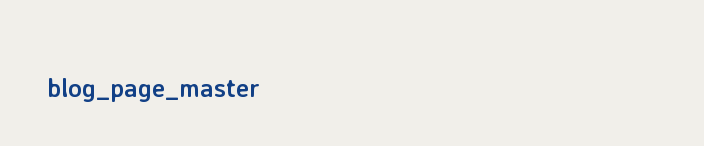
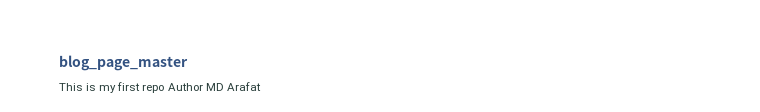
(260, 90) none -> [59,82,261,93] // This is my first repo Author MD Arafat

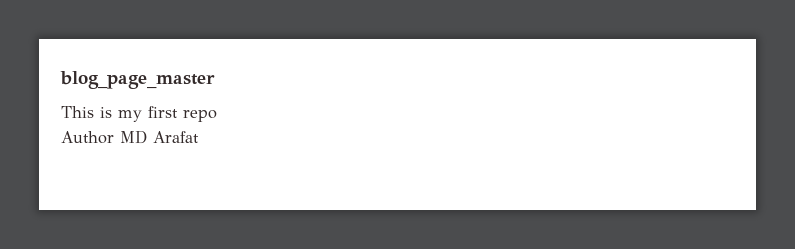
(165, 88) none -> (217, 116) //

